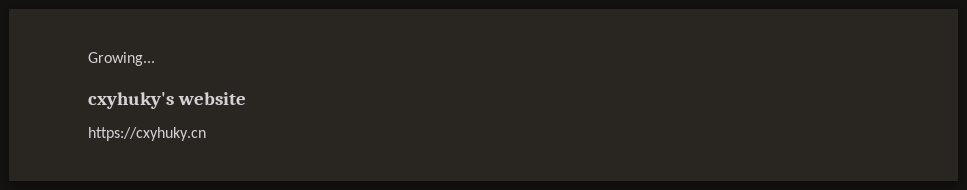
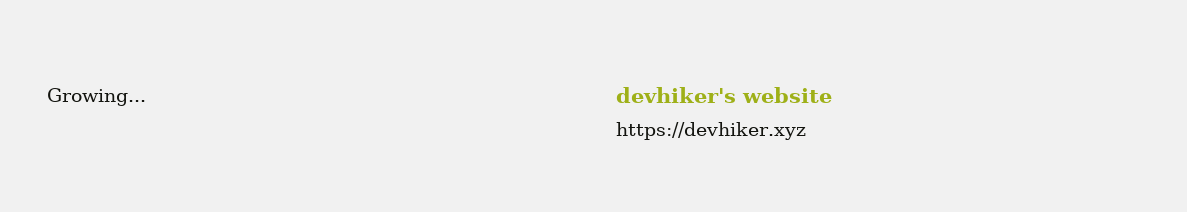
[88,92,174,109] cxyhuky's -> [616,87,736,103] devhiker's
[88,127,206,141] https://cxyhuky.cn -> [616,122,806,140] https://devhiker.xyz

